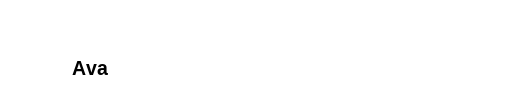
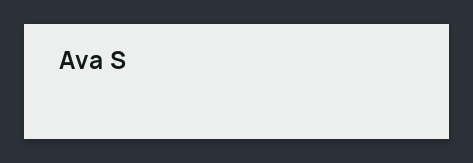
(108, 68) none -> [109,51,126,69] S

